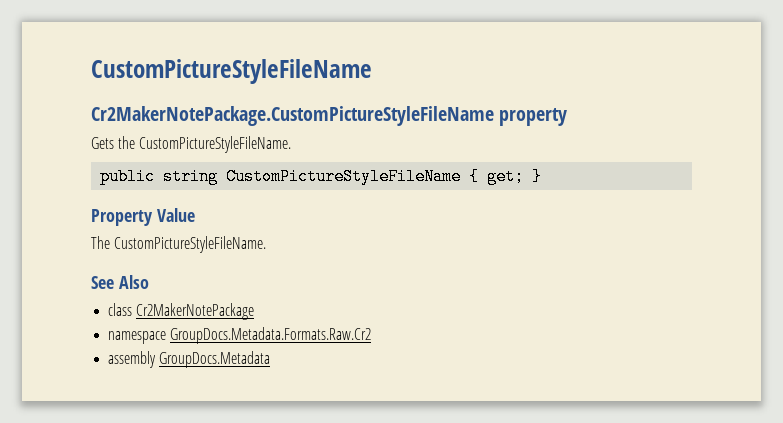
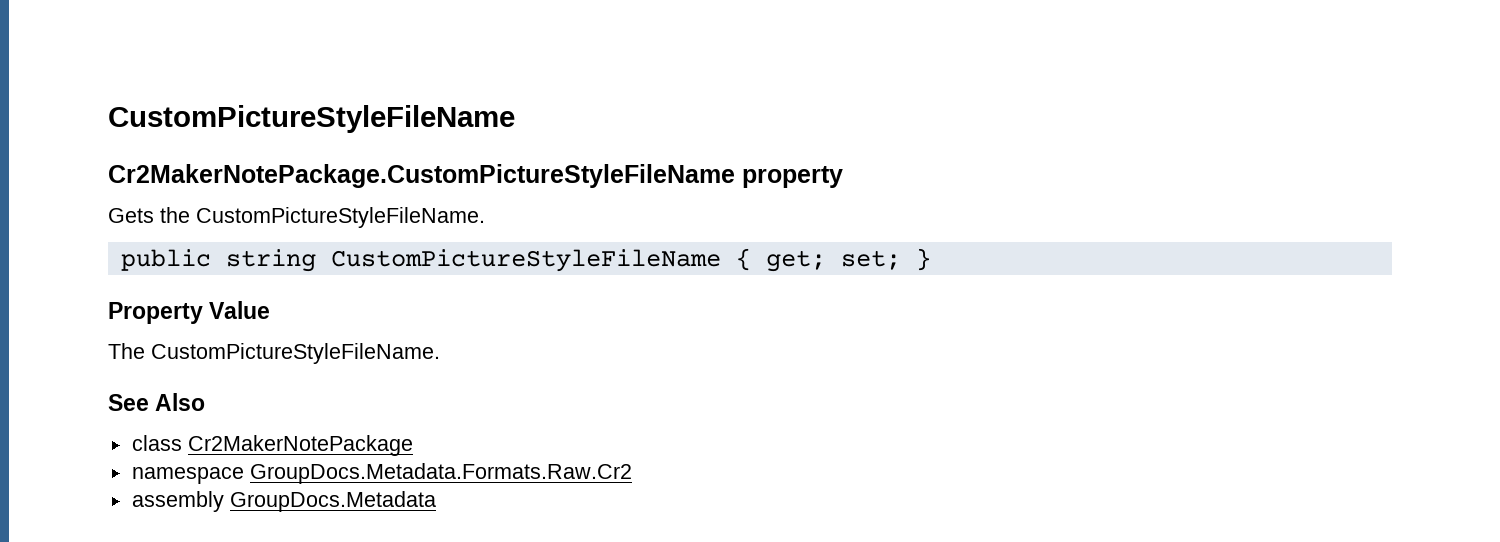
(525, 176) none -> [840,250,901,270] set;

